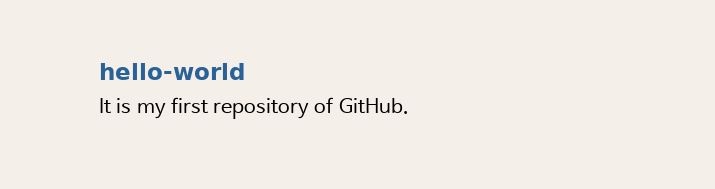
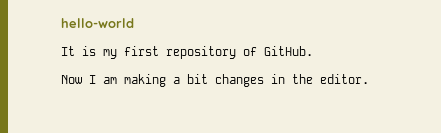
(409, 106) none -> [61,74,369,87] // Now I am making a bit changes in the editor.

